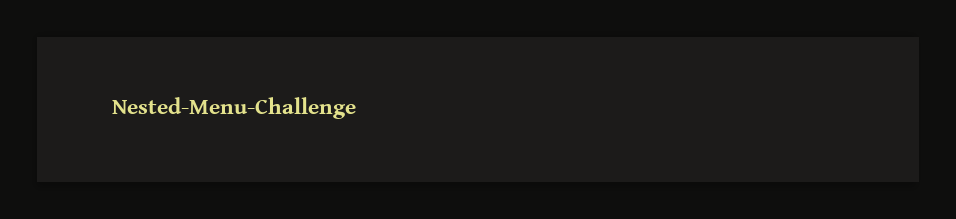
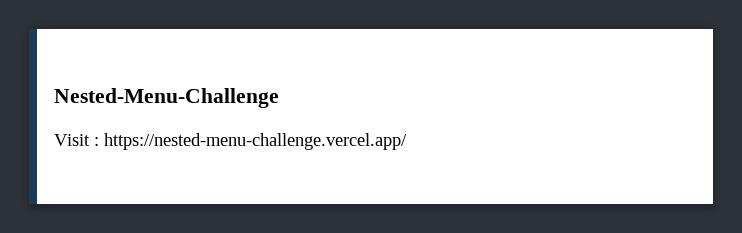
(356, 108) none -> [54,133,407,150] // Visit : https://nested-menu-challenge.vercel.app/

